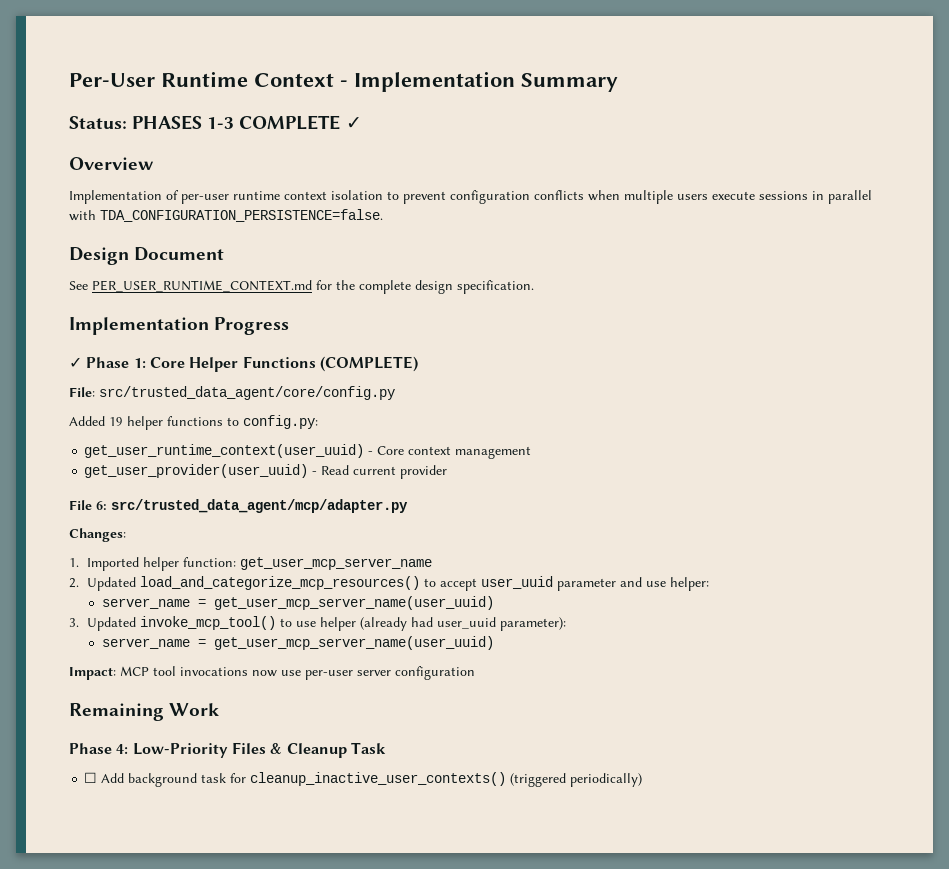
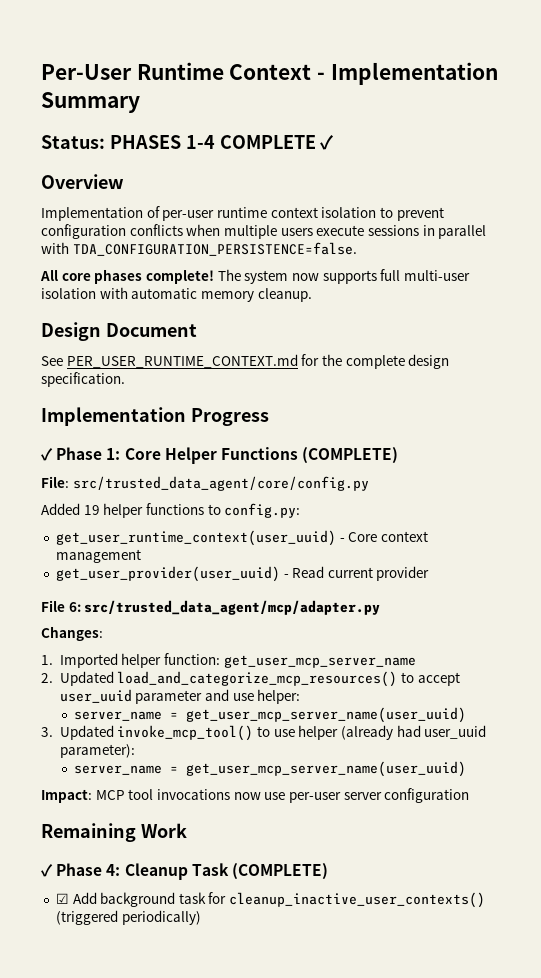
[207,117,235,129] 1-3 -> [185,135,215,149] 1-4
(383, 215) none -> [40,269,470,284] [41,287,312,302] // All core phases complete! The system now supports full multi-user isolation with automatic memory cleanup.
(220, 709) none -> [41,864,53,877] ✓
[132,742,283,758] Low-Priority Files & -> (121, 870) none
[84,772,98,783] // ☐ -> [231,863,328,880] [55,893,69,904] (COMPLETE) // ☑

